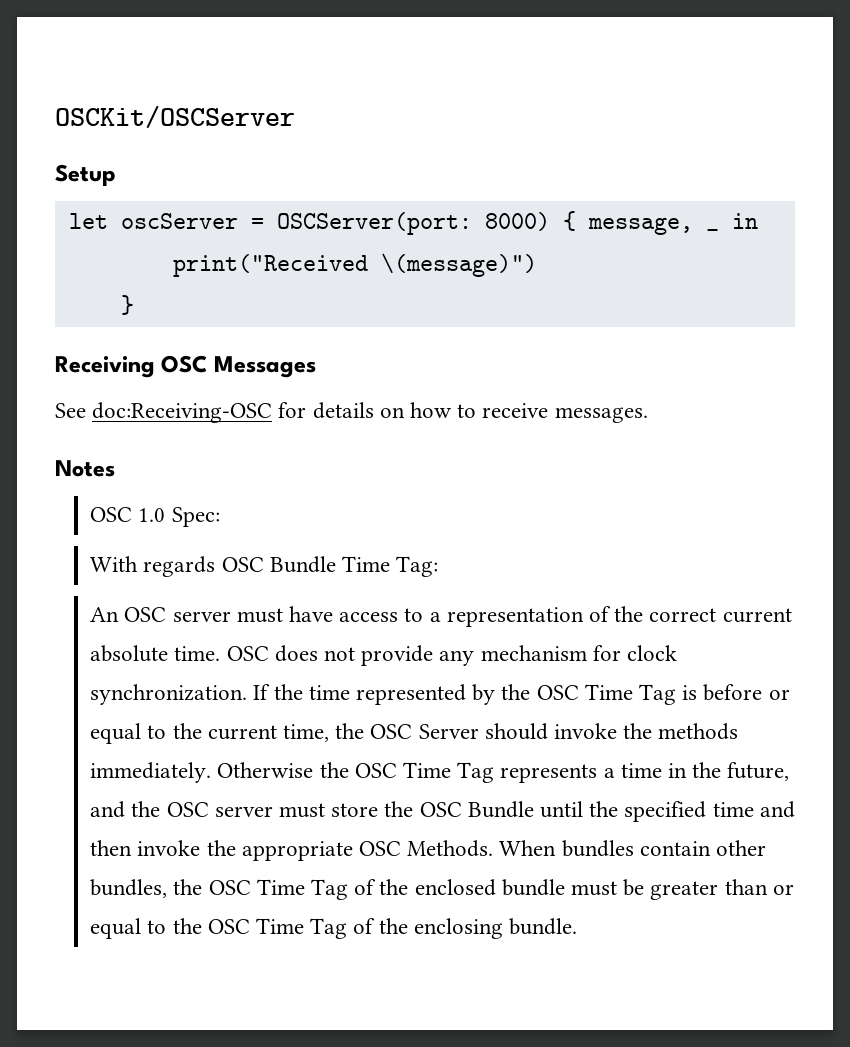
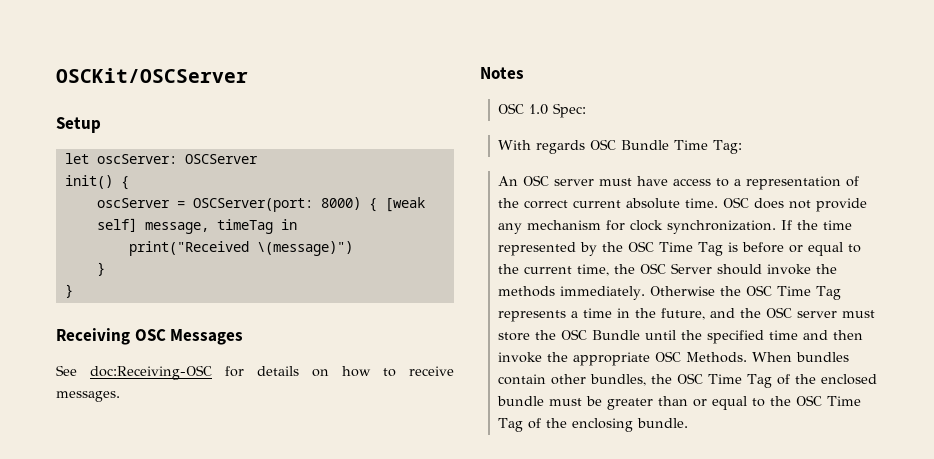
(108, 221) none -> [96,154,258,164] [64,175,129,190] oscServer: OSCServer // init() { //
[587,217,719,235] message, _ -> [384,197,425,212] [96,218,273,234] [weak self] message, timeTag
(134, 305) none -> [64,284,73,298] // }

